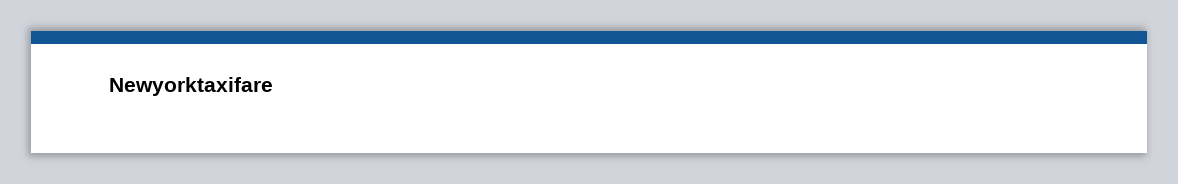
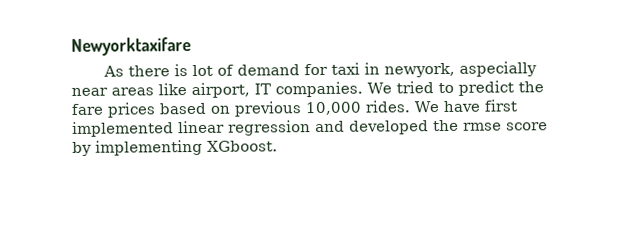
(273, 86) none -> [102,61,537,78] [71,80,544,99] [71,99,517,118] [72,119,548,137] [72,139,278,156] // As there is lot of demand for taxi in newyork, aspecially near areas like airport, IT companies. We tried to predict the fare prices based on previous 10,000 rides. We have first implemented linear regression and developed the rmse score by implementing XGboost.

